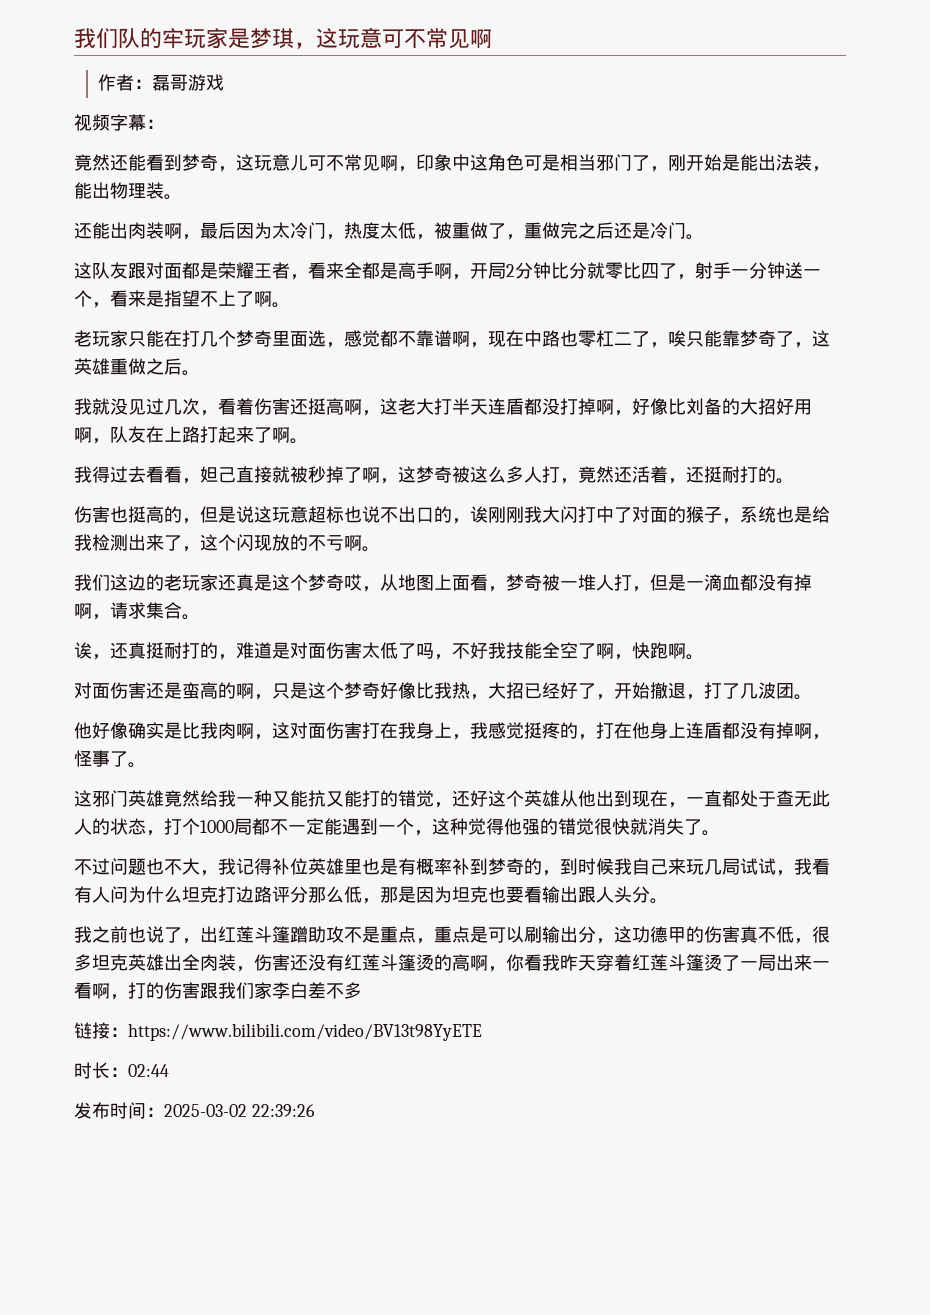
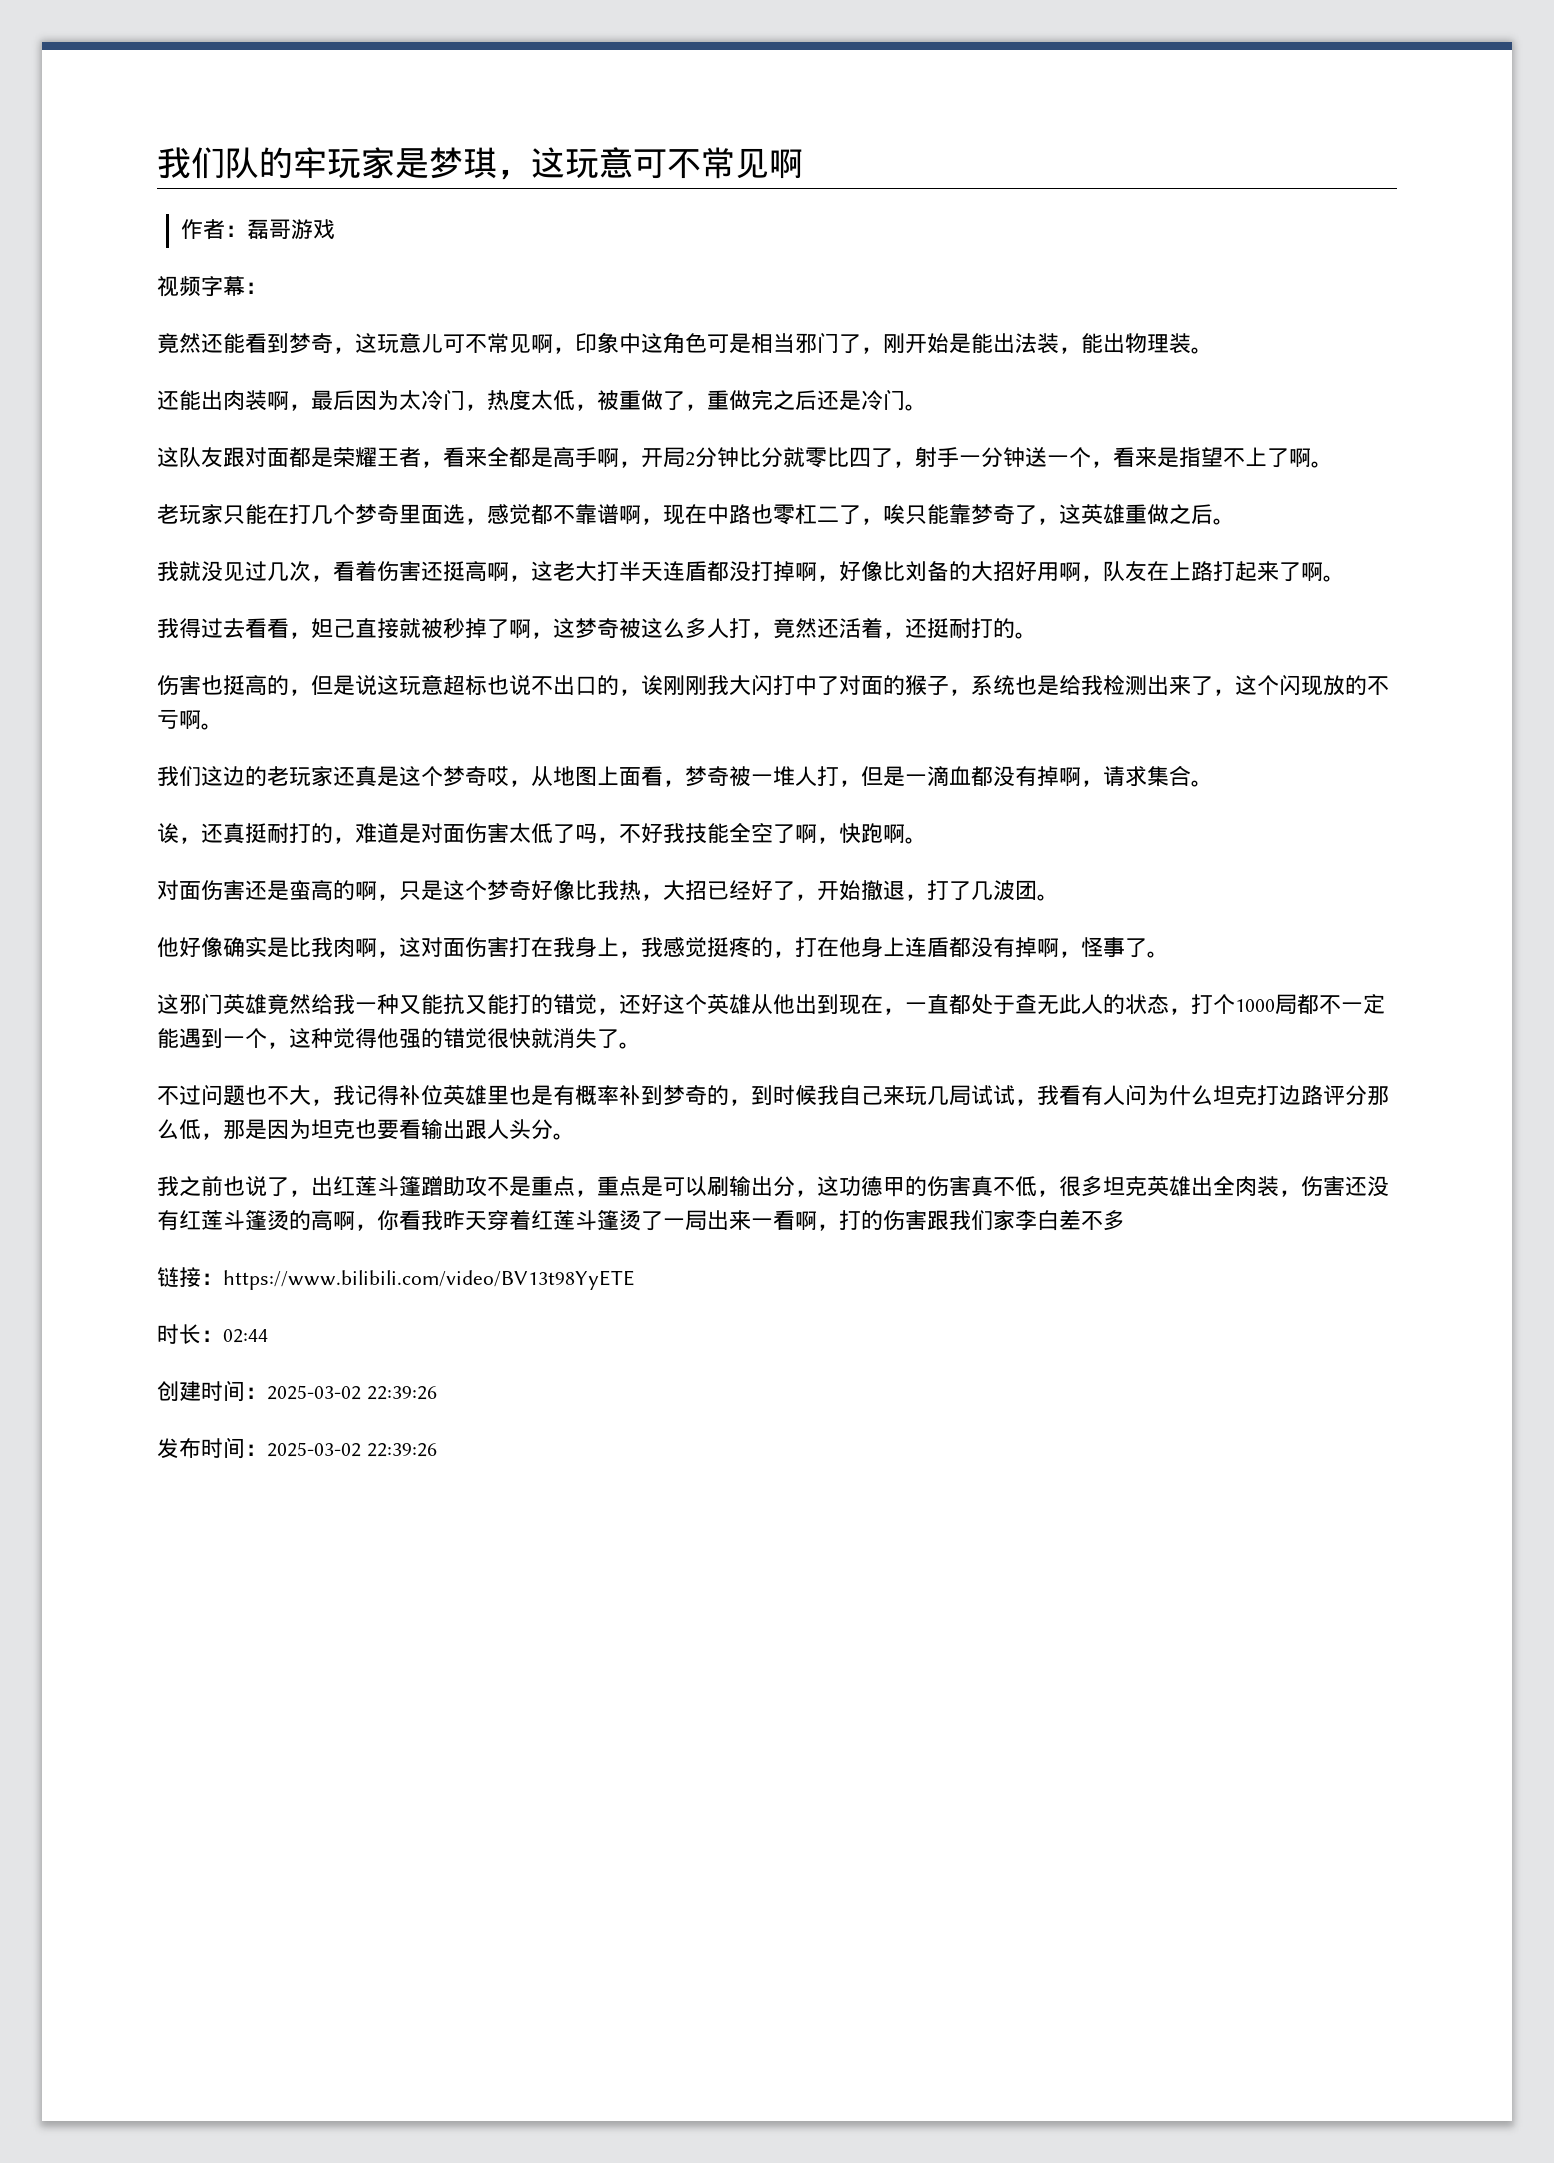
(169, 1070) none -> [157,1380,437,1402] // 创建时间：2025-03-02 22:39:26

